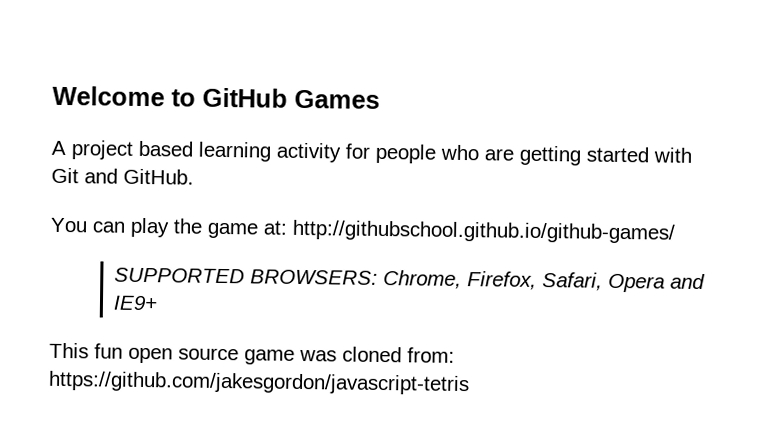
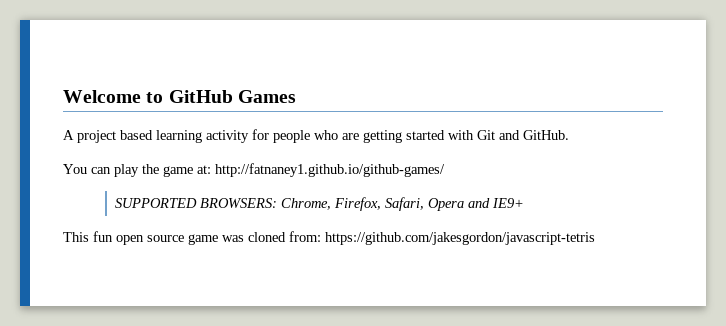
[292,219,676,244] http://githubschool.github.io/github-games/ -> [215,163,445,177] http://fatnaney1.github.io/github-games/

